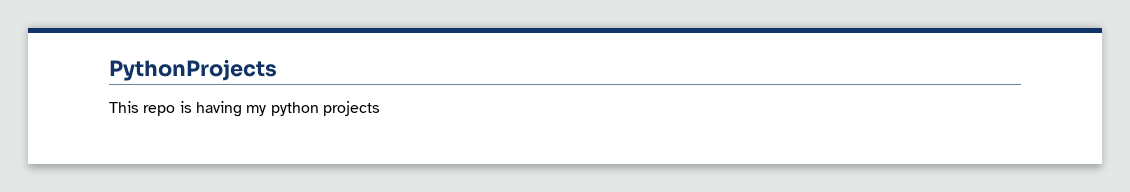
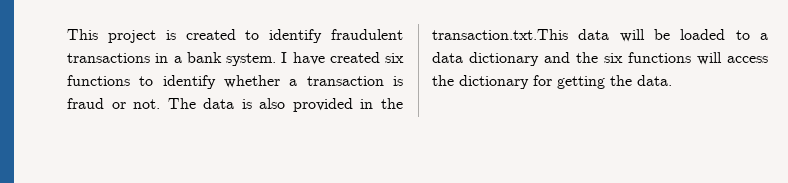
[109,59,277,81] [109,101,380,117] PythonProjects // This repo is having my python projects -> [67,29,403,43] [67,52,404,66] [67,75,403,89] [67,98,403,112] [432,29,768,42] [432,52,768,66] [432,75,672,89] This project is created to identify fraudulent transactions in a bank system. I have created six functions to identify whether a transaction is fraud or not. The data is also provided in the transaction.txt.This data will be loaded to a data dictionary and the six functions will access the dictionary for getting the data.

